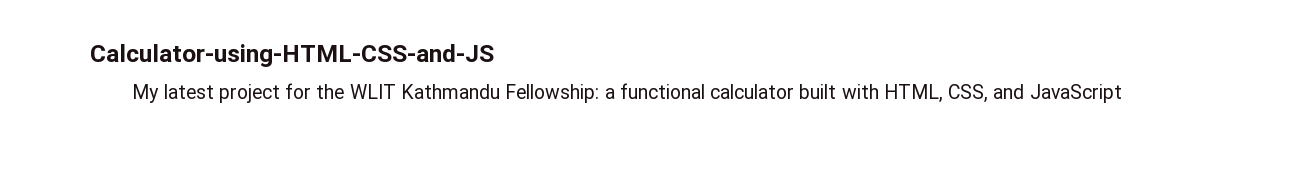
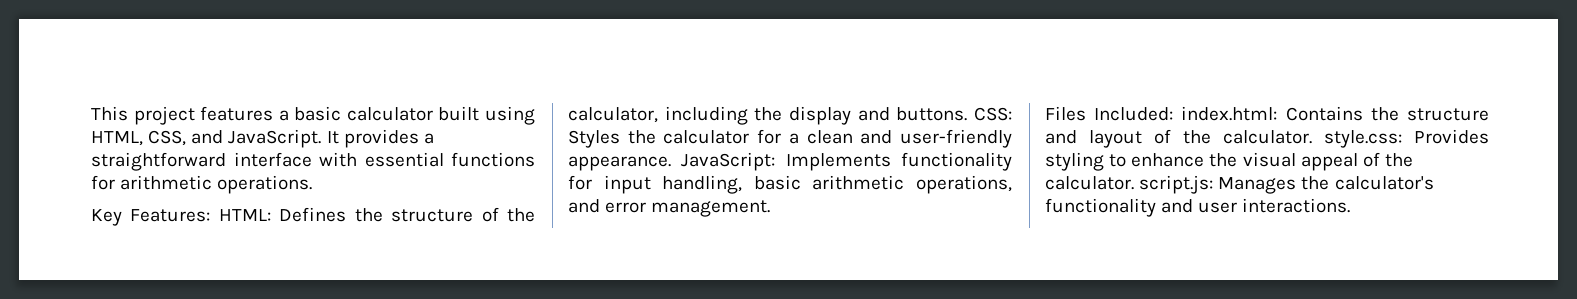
[90,44,494,67] [132,83,705,103] Calculator-using-HTML-CSS-and-JS // My latest project for the WLIT Kathmandu Fellowship: a functional -> [91,106,342,125] This project features a basic
[841,84,879,99] with -> [485,106,535,125] using
[1029,84,1122,103] JavaScript -> [228,129,434,148] [91,152,535,171] [91,175,313,194] [91,207,535,226] [568,106,1013,125] [568,129,1012,148] [568,152,1012,171] [568,175,1012,194] [568,199,771,217] [1045,106,1489,121] [1045,129,1489,148] [1045,152,1413,171] [1045,175,1434,194] [1045,198,1351,217] JavaScript. It provides a straightforward interface with essential functions for arithmetic operations. // Key Features: HTML: Defines the structure of the calculator, including the display and buttons. CSS: Styles the calculator for a clean and user-friendly appearance. JavaScript: Implements functionality for input handling, basic arithmetic operations, and error management. // Files Included: index.html: Contains the structure and layout of the calculator. style.css: Provides styling to enhance the visual appeal of the calculator. script.js: Manages the calculator's functionality and user interactions.

